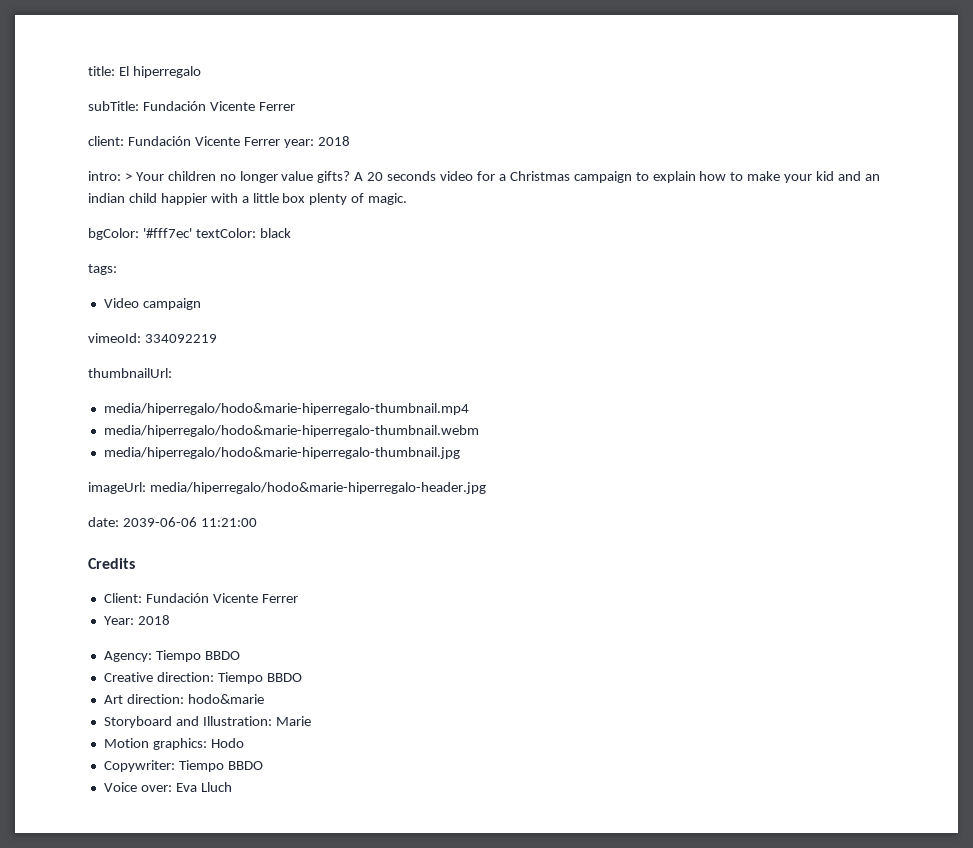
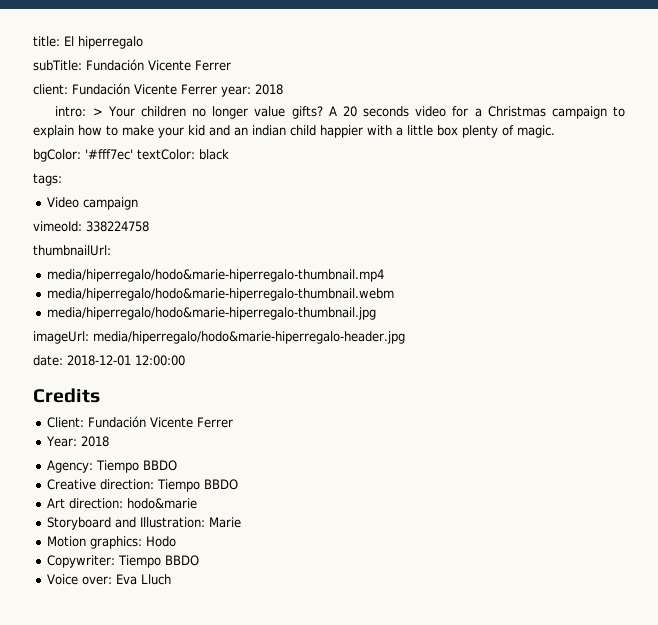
[144,334,217,343] 334092219 -> [86,221,149,232] 338224758
[122,517,257,527] 2039-06-06 11:21:00 -> [67,355,185,366] 2018-12-01 12:00:00

